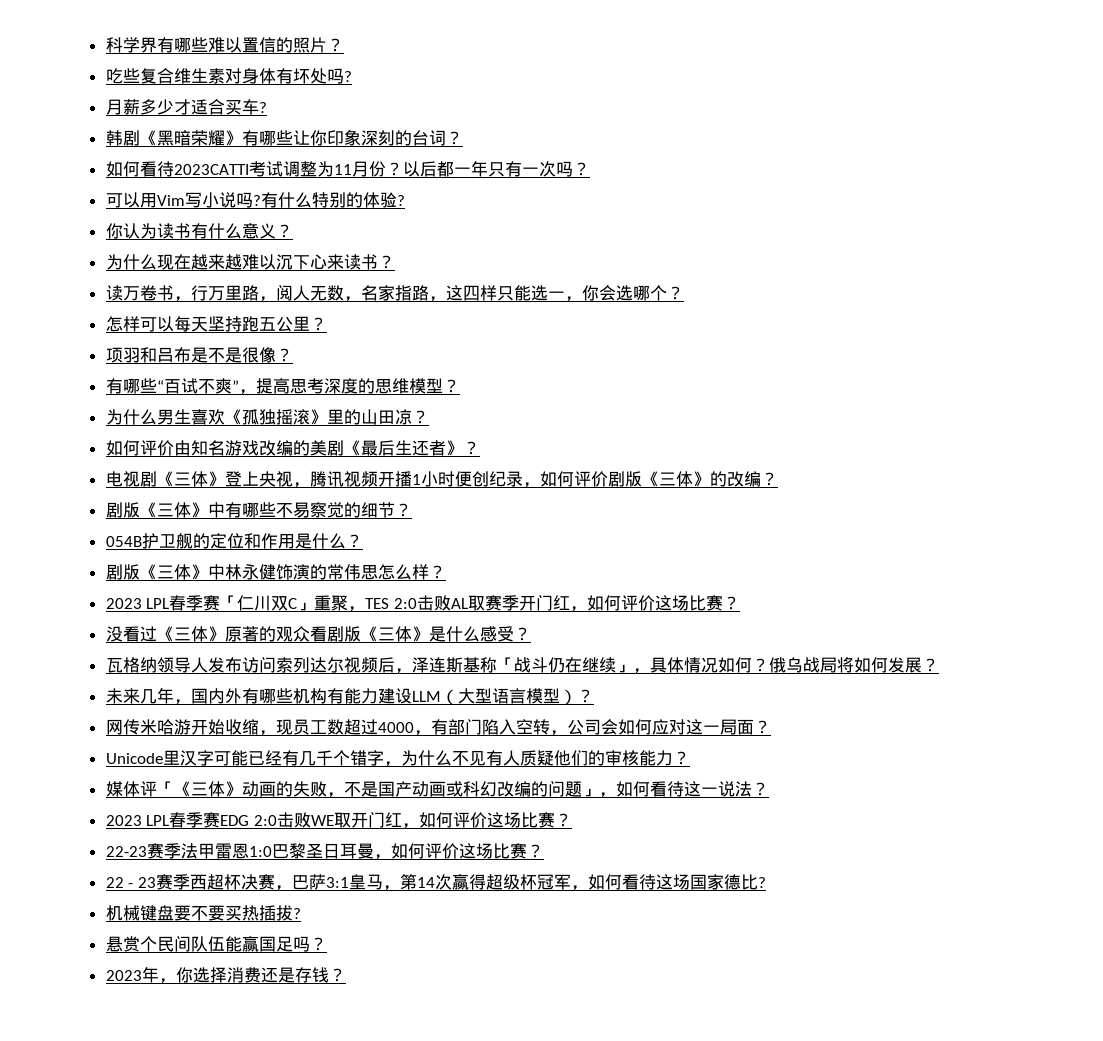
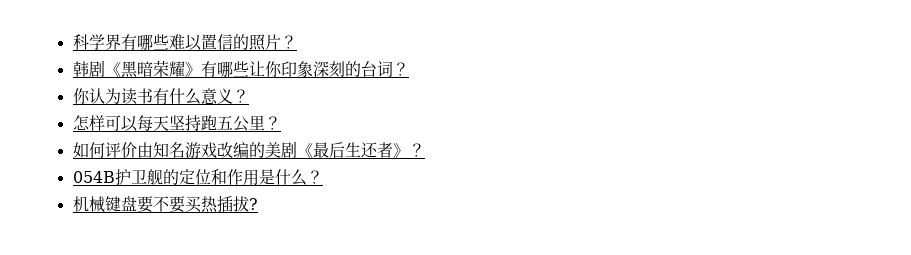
[105,68,352,84] [105,99,267,115] // 吃些复合维生素对身体有坏处吗? // 月薪多少才适合买车? -> (297, 42) none
[105,160,590,177] [105,192,405,208] // 如何看待2023CATTI考试调整为11月份？以后都一年只有一次吗？ // 可以用Vim写小说吗?有什么特别的体验? -> (409, 69) none
[105,254,395,270] [105,285,684,302] // 为什么现在越来越难以沉下心来读书？ // 读万卷书，行万里路，阅人无数，名家指路，这四样只能选一，你会选哪个？ -> (249, 96) none
[105,347,293,363] [105,378,460,395] [105,409,429,425] // 项羽和吕布是不是很像？ // 有哪些“百试不爽”，提高思考深度的思维模型？ // 为什么男生喜欢《孤独摇滚》里的山田凉？ -> (281, 123) none
[105,471,778,488] [105,502,412,518] // 电视剧《三体》登上央视，腾讯视频开播1小时便创纪录，如何评价剧版《三体》的改编？ // 剧版《三体》中有哪些不易察觉的细节？ -> (425, 150) none
[105,564,446,580] [105,595,740,612] [105,626,531,642] [105,657,939,674] [105,687,594,705] [105,719,771,736] [105,750,690,767] [105,781,769,798] [105,812,572,829] [105,843,544,860] [105,873,766,891] // 剧版《三体》中林永健饰演的常伟思怎么样？ // 2023 LPL春季赛「仁川双C」重聚，TES 2:0击败AL取赛季开门红，如何评价这场比赛？ // 没看过《三体》原著的观众看剧版《三体》是什么感受？ // 瓦格纳领导人发布访问索列达尔视频后，泽连斯基称「战斗仍在继续」，具体情况如何？俄乌战局将如何发展？ // 未来几年，国内外有哪些机构有能力建设LLM（大型语言模型）？ // 网传米哈游开始收缩，现员工数超过4000，有部门陷入空转，公司会如何应对这一局面？ // Unicode里汉字可能已经有几千个错字，为什么不见有人质疑他们的审核能力？ // 媒体评「《三体》动画的失败，不是国产动画或科幻改编的问题」，如何看待这一说法？ // 2023 LPL春季赛EDG 2:0击败WE取开门红，如何评价这场比赛？ // 22-23赛季法甲雷恩1:0巴黎圣日耳曼，如何评价这场比赛？ // 22 - 23赛季西超杯决赛，巴萨3:1皇马，第14次赢得超级杯冠军，如何看待这场国家德比? -> (323, 177) none
[105,935,327,952] [105,966,346,984] // 悬赏个民间队伍能赢国足吗？ // 2023年，你选择消费还是存钱？ -> (258, 204) none

